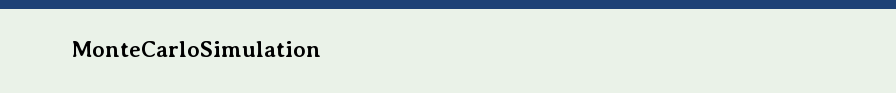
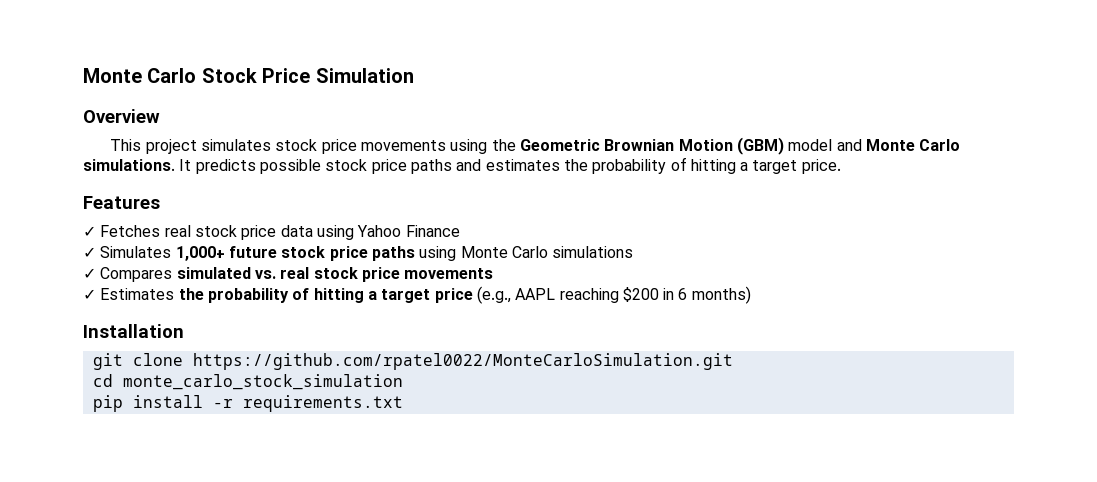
[72,41,321,57] MonteCarloSimulation -> [83,68,414,83] [83,109,160,123] [110,137,961,155] [83,157,841,174] [83,196,160,209] [83,225,460,240] [83,246,634,261] [83,267,494,282] [83,286,751,304] [83,324,184,338] [92,353,733,370] [92,374,403,390] [92,395,403,412] Monte Carlo Stock Price Simulation // Overview // This project simulates stock price movements using the Geometric Brownian Motion (GBM) model and Monte Carlo simulations. It predicts possible stock price paths and estimates the probability of hitting a target price. // Features // ✓ Fetches real stock price data using Yahoo Finance // ✓ Simulates 1,000+ future stock price paths using Monte Carlo simulations // ✓ Compares simulated vs. real stock price movements // ✓ Estimates the probability of hitting a target price (e.g., AAPL reaching $200 in 6 months) // Installation // git clone https://github.com/rpatel0022/MonteCarloSimulation.git // cd monte_carlo_stock_simulation // pip install -r requirements.txt

